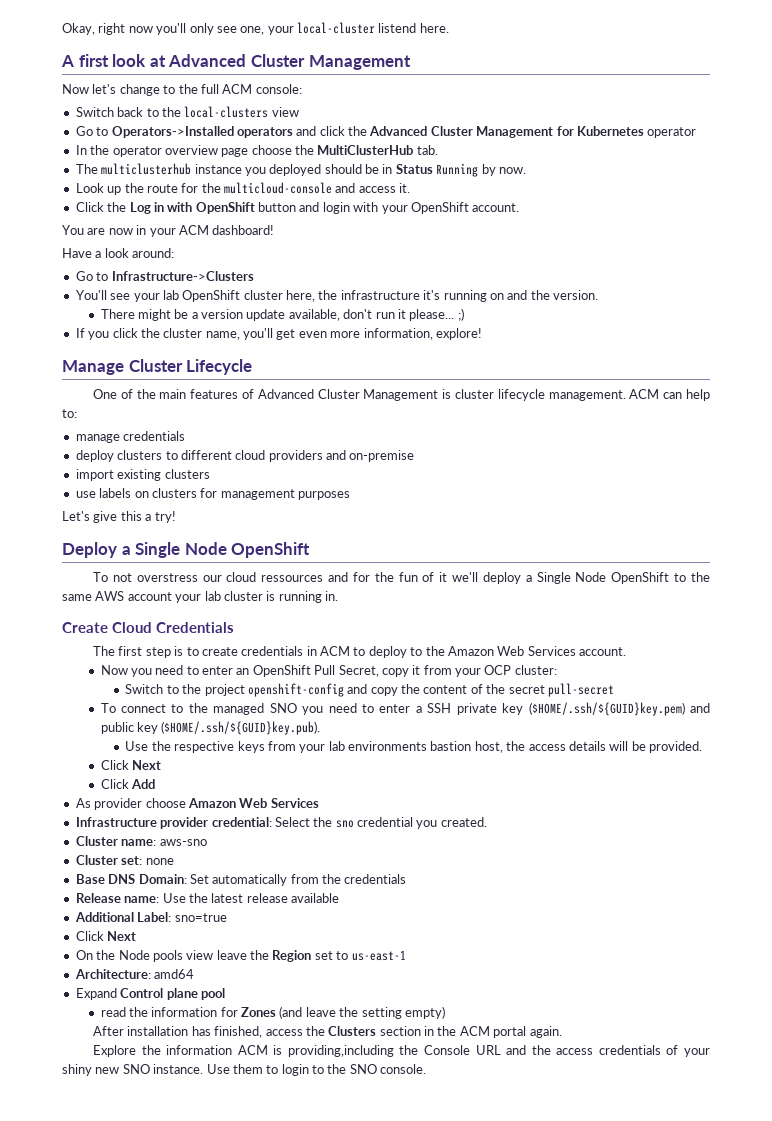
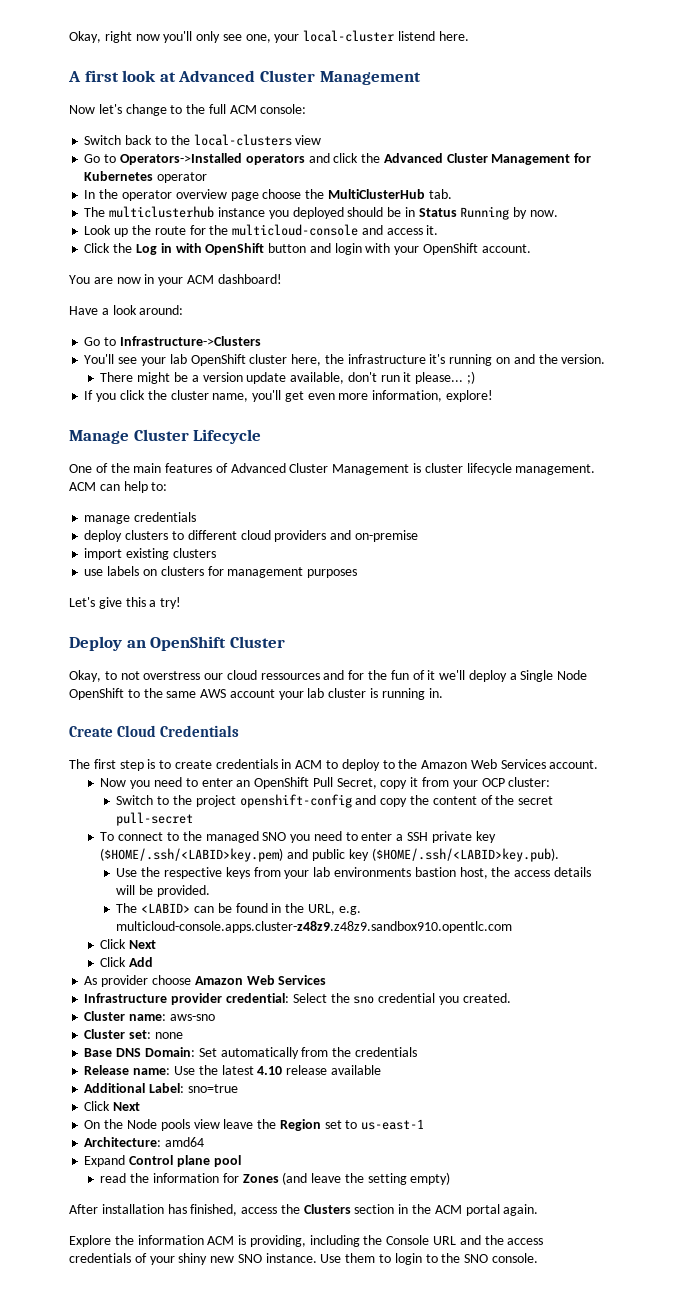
[121,542,311,558] [93,572,109,582] a Single Node OpenShift // To -> [126,636,285,651] [69,670,117,682] an OpenShift Cluster // Okay, to
[528,702,685,716] ($HOME/.ssh/${GUID}key.pem) -> [100,848,284,862] ($HOME/.ssh/<LABID>key.pem)
[161,721,321,735] ($HOME/.ssh/${GUID}key.pub). -> [371,848,559,862] ($HOME/.ssh/<LABID>key.pub).
(703, 747) none -> [116,903,361,915] [116,921,513,933] // The <LABID> can be found in the URL, e.g. multicloud-console.apps.cluster-z48z9.z48z9.sandbox910.opentlc.com
(244, 898) none -> [257,1066,283,1075] 4.10
[287,1045,394,1057] providing,including -> [249,1235,360,1247] providing, including

